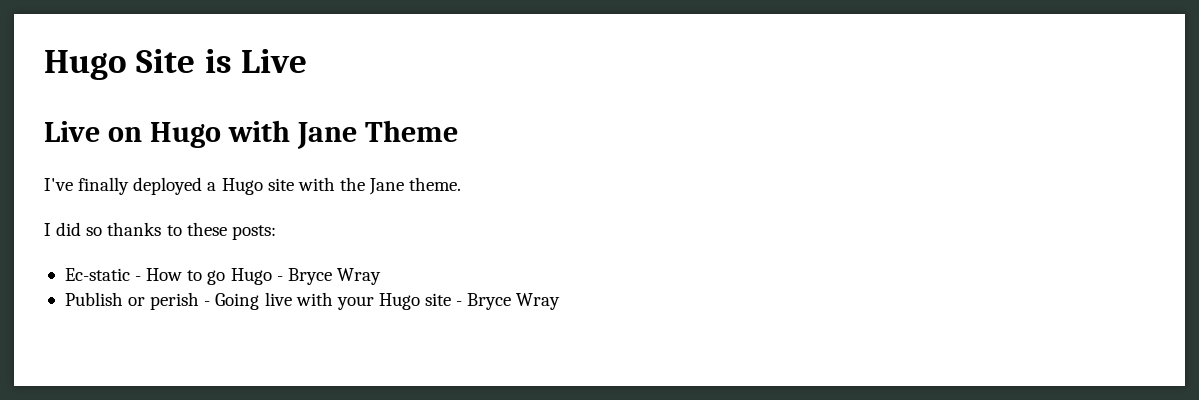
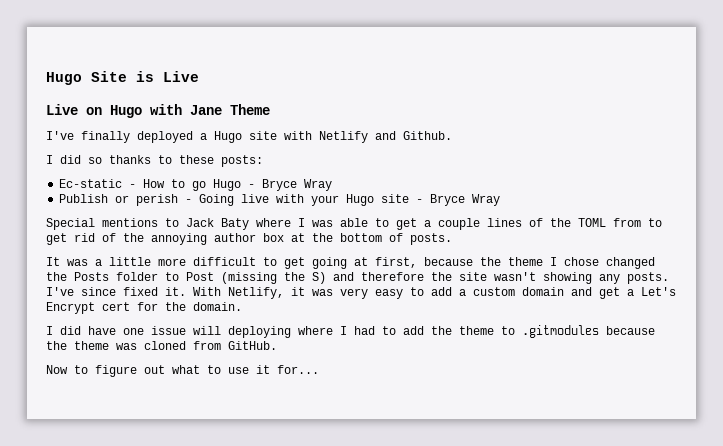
[339,177,462,195] the Jane theme. -> [319,131,452,143] Netlify and Github.
(561, 301) none -> [46,218,662,230] [46,233,452,245] [46,257,655,269] [46,272,669,284] [46,287,676,299] [46,302,242,314] [46,325,655,338] [46,341,277,350] [46,365,319,377] // Special mentions to Jack Baty where I was able to get a couple lines of the TOML from to get rid of the annoying author box at the bottom of posts. // It was a little more difficult to get going at first, because the theme I chose changed the Posts folder to Post (missing the S) and therefore the site wasn't showing any posts. I've since fixed it. With Netlify, it was very easy to add a custom domain and get a Let's Encrypt cert for the domain. // I did have one issue will deploying where I had to add the theme to .gitmodules because the theme was cloned from GitHub. // Now to figure out what to use it for...

